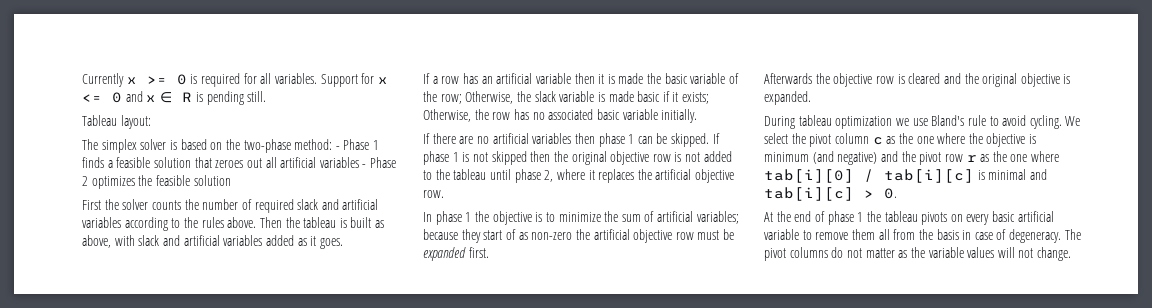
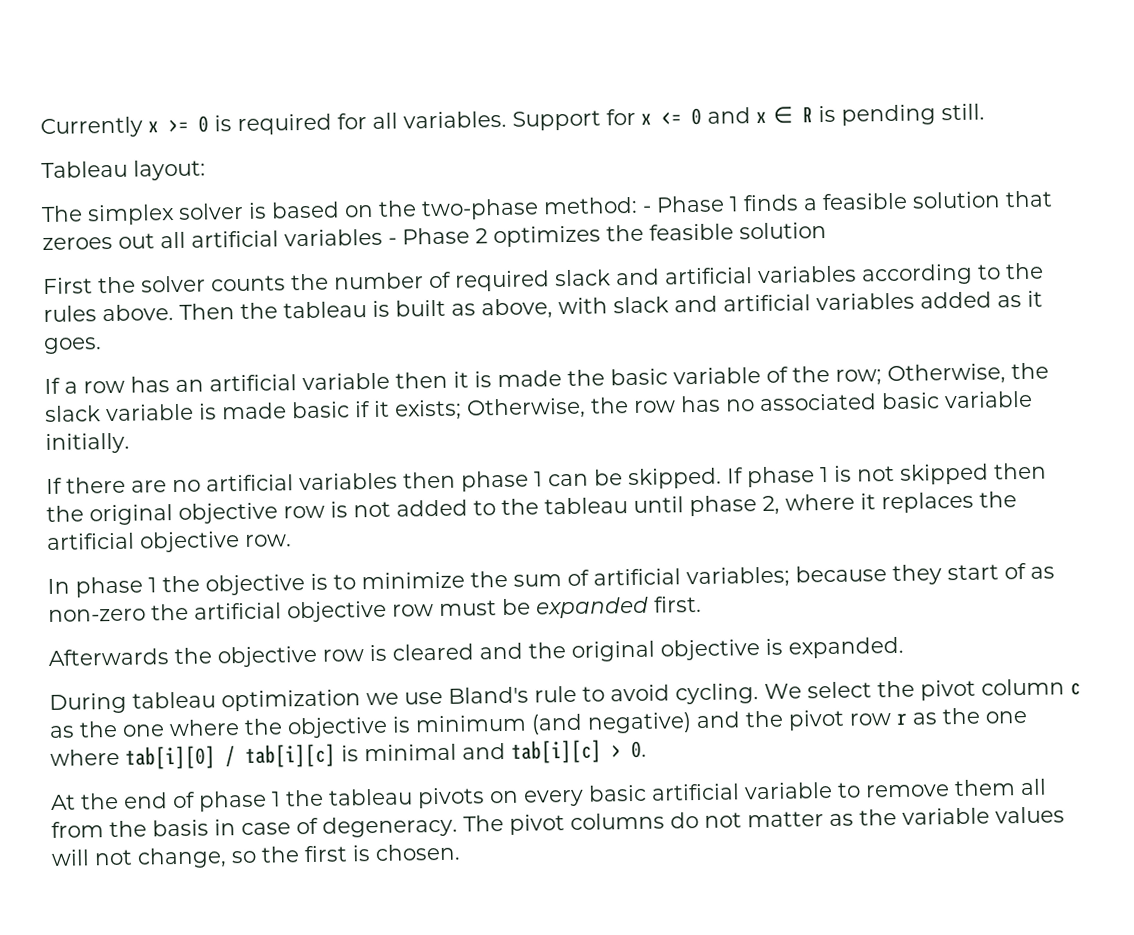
[1037,247,1072,261] change. -> [137,843,461,869] change, so the first is chosen.

